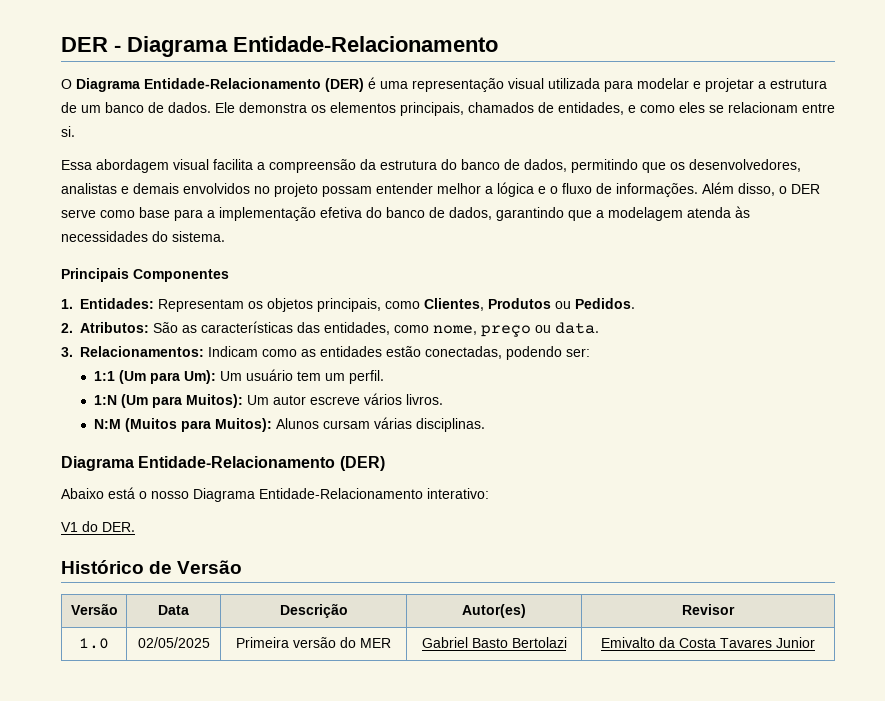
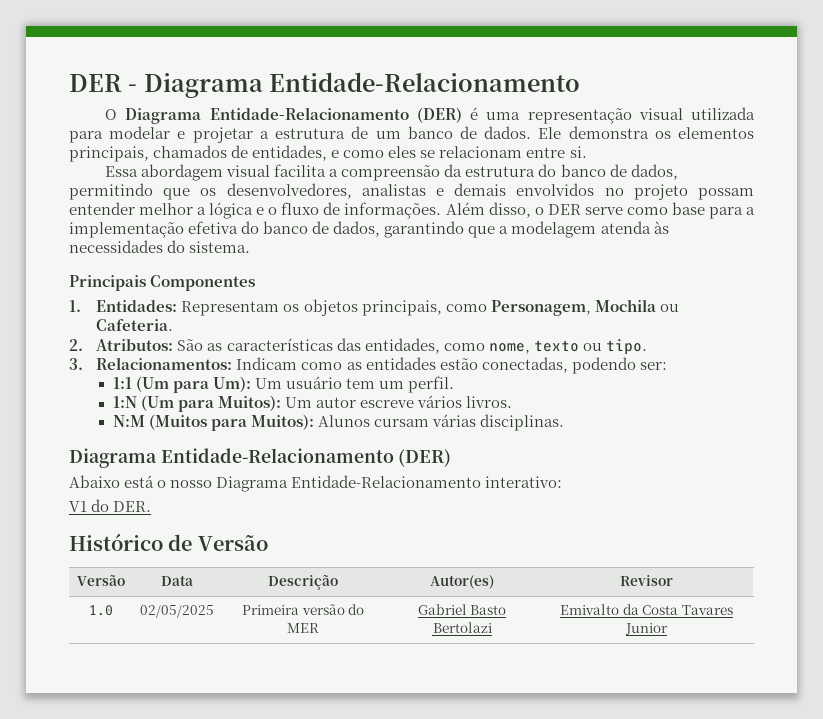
[424,298,635,311] Clientes, Produtos ou Pedidos. -> [490,299,679,316] [96,319,174,331] Personagem, Mochila ou Cafeteria.
[481,322,599,337] preço ou data. -> [533,339,647,355] texto ou tipo.

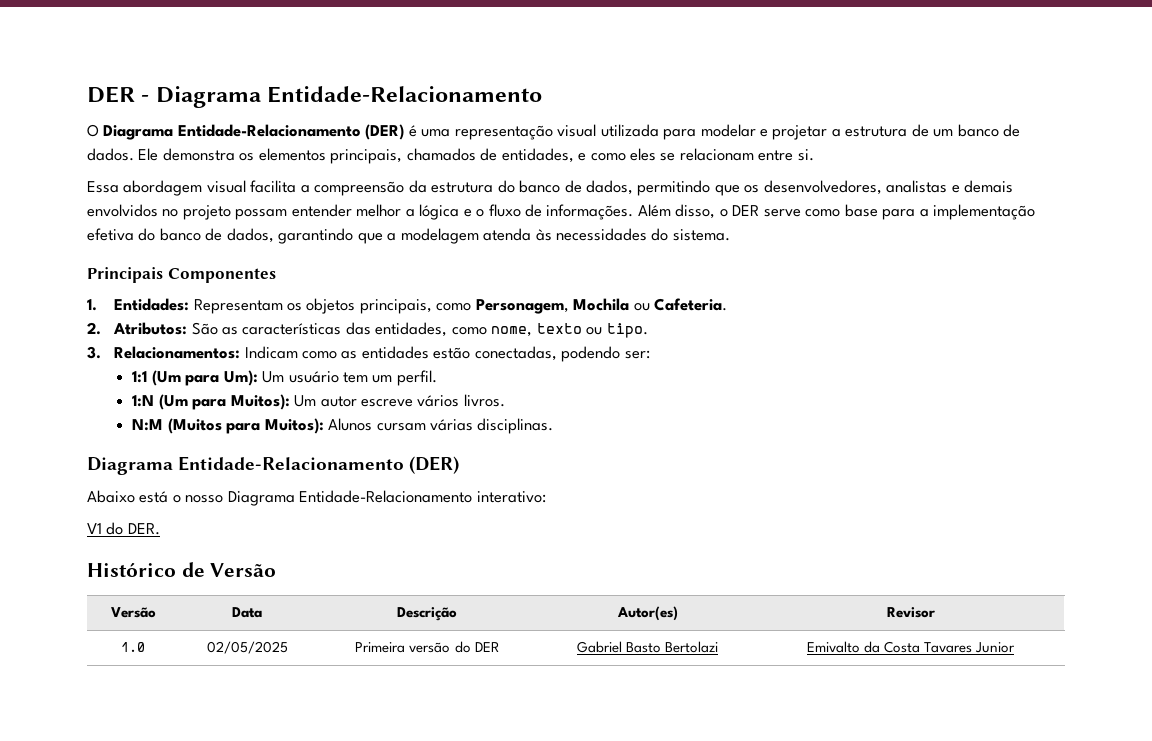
[287,623,319,633] MER -> [474,642,499,652] DER

